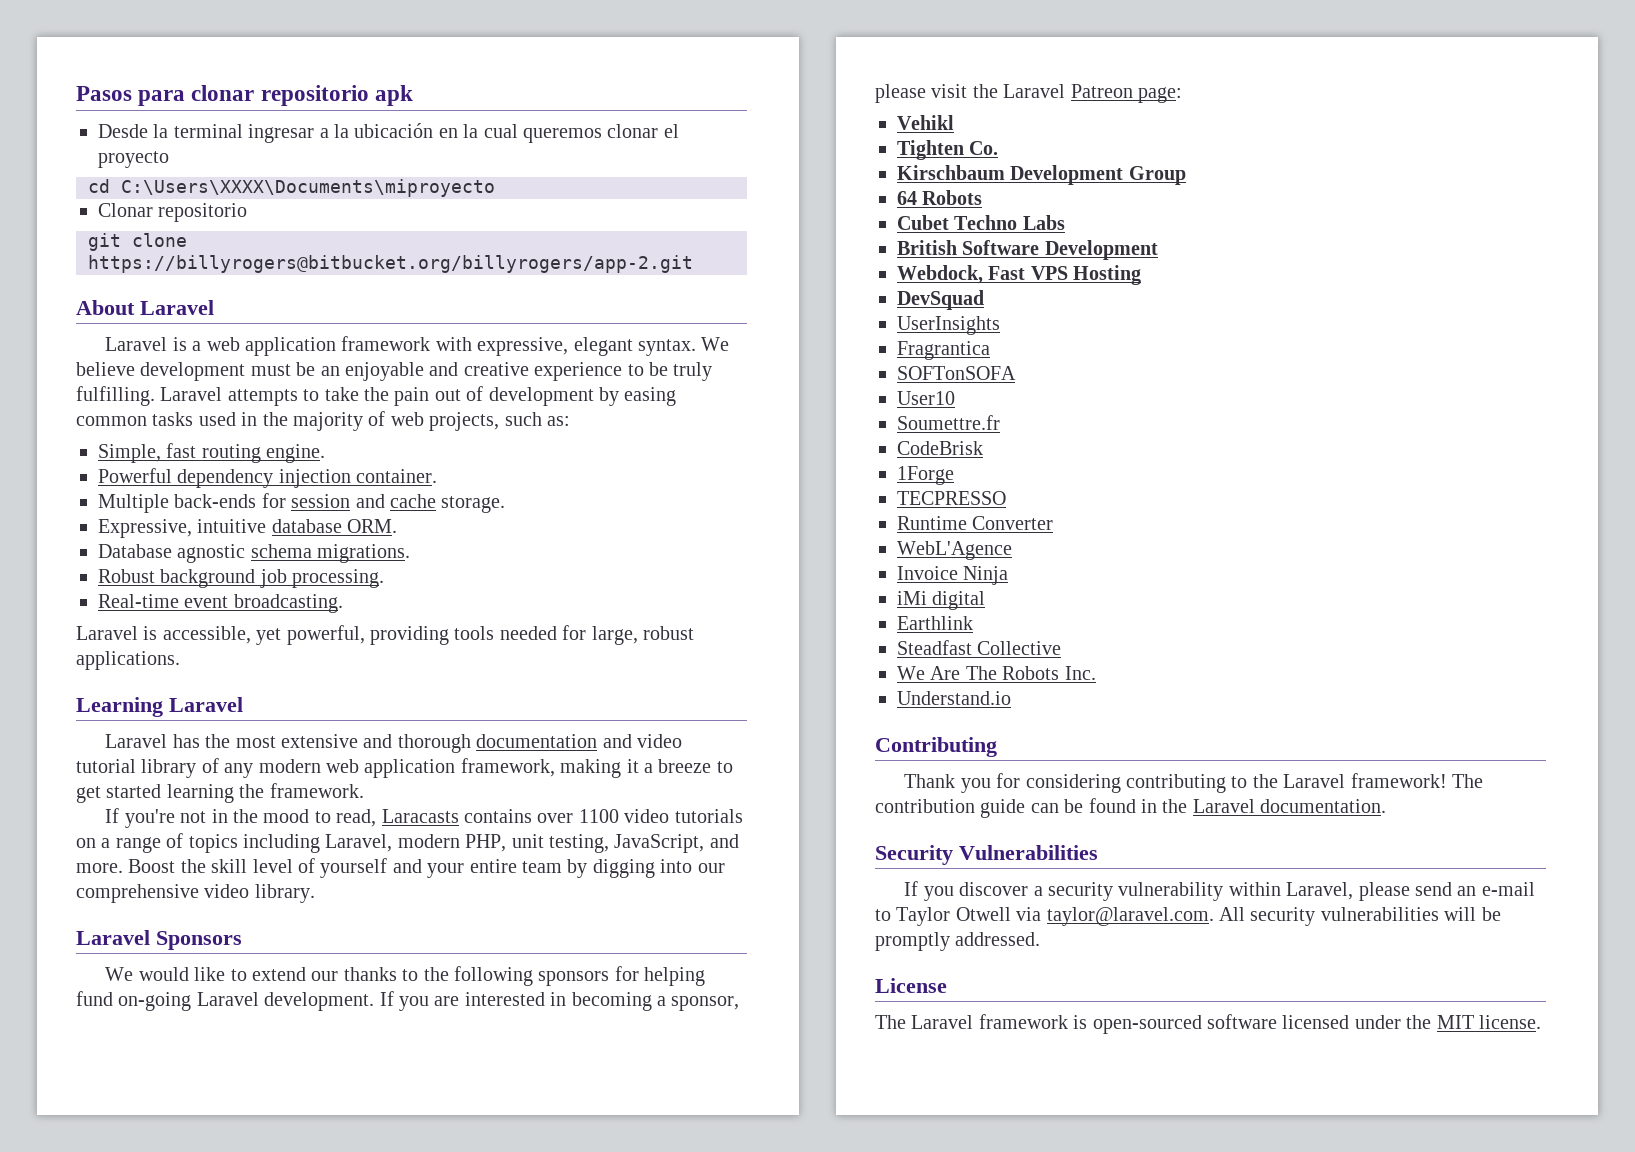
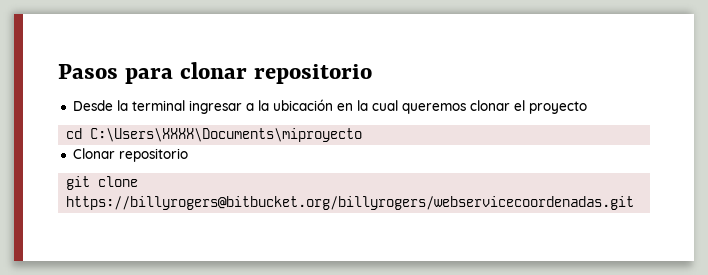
[374,85,413,106] apk -> (373, 74) none
[88,255,693,273] [76,300,214,315] [105,336,730,356] [76,362,713,381] [76,386,677,406] [76,411,570,431] [98,443,326,463] [98,468,438,488] [98,493,506,513] [98,519,398,538] [98,544,411,563] [98,569,385,588] [98,594,343,613] [76,625,694,645] [76,651,180,670] [76,697,243,717] [105,734,682,753] [76,758,733,778] [76,783,364,803] [105,808,743,828] [76,833,739,853] [76,858,725,878] [76,884,315,903] [76,930,242,950] [105,966,706,986] [76,991,740,1011] [875,84,1182,103] [897,115,954,130] [897,140,999,160] [897,165,1186,185] [897,190,983,205] [897,215,1065,230] [897,240,1158,260] [897,265,1142,285] [897,290,984,310] [897,316,1000,335] [897,341,990,360] [897,366,1016,380] [897,391,955,405] [897,415,1000,430] [897,441,983,455] [897,466,954,485] [897,491,1006,505] [897,516,1054,530] [897,541,1012,560] [897,566,1009,585] [897,591,986,610] [897,616,973,630] [897,640,1062,655] [897,666,1096,680] [897,691,1011,705] [875,737,997,757] [904,773,1483,793] [875,798,1387,818] [875,845,1098,865] [904,881,1535,901] [875,907,1501,926] [875,932,1041,951] [875,978,947,993] [875,1014,1541,1034] https://billyrogers@bitbucket.org/billyrogers/app-2.git // About Laravel // Laravel is a web application framework with expressive, elegant syntax. We believe development must be an enjoyable and creative experience to be truly fulfilling. Laravel attempts to take the pain out of development by easing common tasks used in the majority of web projects, such as: // Simple, fast routing engine. // Powerful dependency injection container. // Multiple back-ends for session and cache storage. // Expressive, intuitive database ORM. // Database agnostic schema migrations. // Robust background job processing. // Real-time event broadcasting. // Laravel is accessible, yet powerful, providing tools needed for large, robust applications. // Learning Laravel // Laravel has the most extensive and thorough documentation and video tutorial library of any modern web application framework, making it a breeze to get started learning the framework. // If you're not in the mood to read, Laracasts contains over 1100 video tutorials on a range of topics including Laravel, modern PHP, unit testing, JavaScript, and more. Boost the skill level of yourself and your entire team by digging into our comprehensive video library. // Laravel Sponsors // We would like to extend our thanks to the following sponsors for helping fund on-going Laravel development. If you are interested in becoming a sponsor, please visit the Laravel Patreon page: // Vehikl // Tighten Co. // Kirschbaum Development Group // 64 Robots // Cubet Techno Labs // British Software Development // Webdock, Fast VPS Hosting // DevSquad // UserInsights // Fragrantica // SOFTonSOFA // User10 // Soumettre.fr // CodeBrisk // 1Forge // TECPRESSO // Runtime Converter // WebL'Agence // Invoice Ninja // iMi digital // Earthlink // Steadfast Collective // We Are The Robots Inc. // Understand.io // Contributing // Thank you for considering contributing to the Laravel framework! The contribution guide can be found in the Laravel documentation. // Security Vulnerabilities // If you discover a security vulnerability within Laravel, please send an e-mail to Taylor Otwell via taylor@laravel.com. All security vulnerabilities will be promptly addressed. // License // The Laravel framework is open-sourced software licensed under the MIT license. -> [66,196,635,210] https://billyrogers@bitbucket.org/billyrogers/webservicecoordenadas.git

